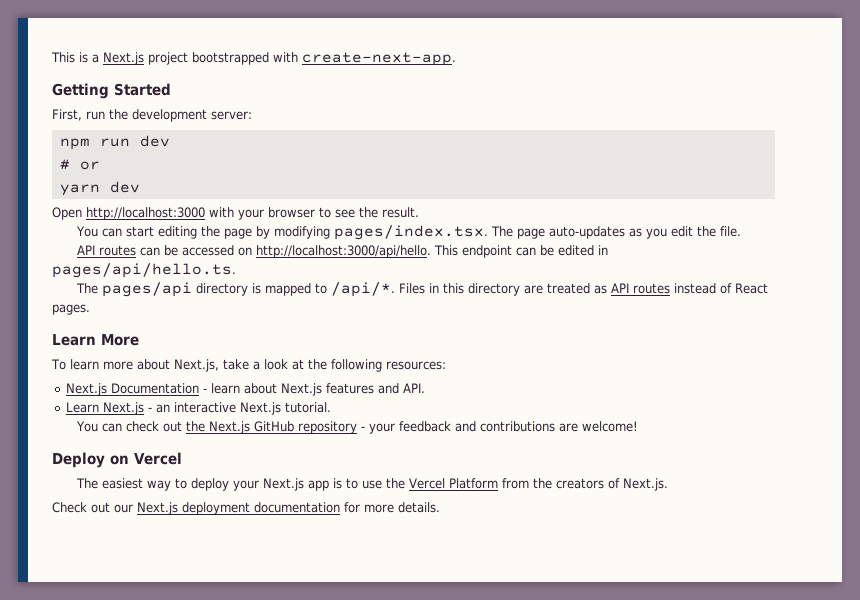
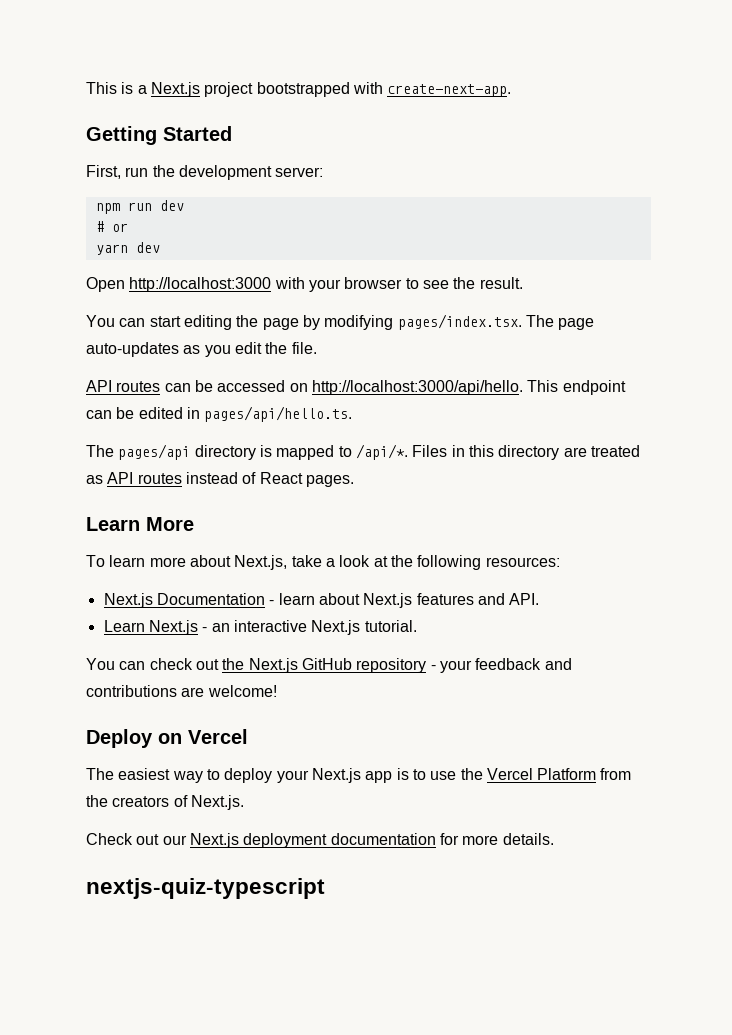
(440, 507) none -> [86,878,325,899] // nextjs-quiz-typescript

